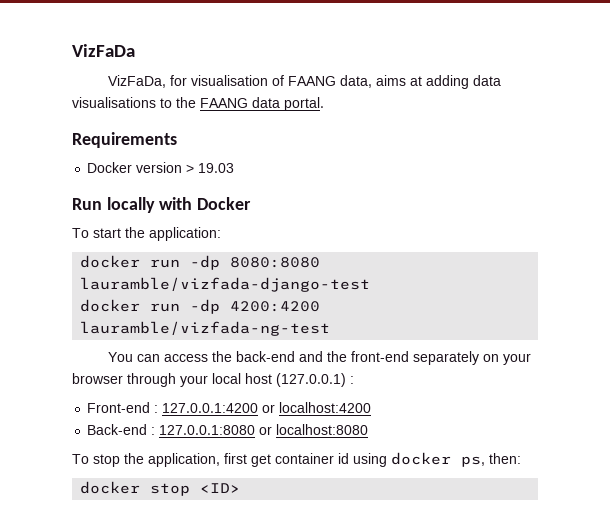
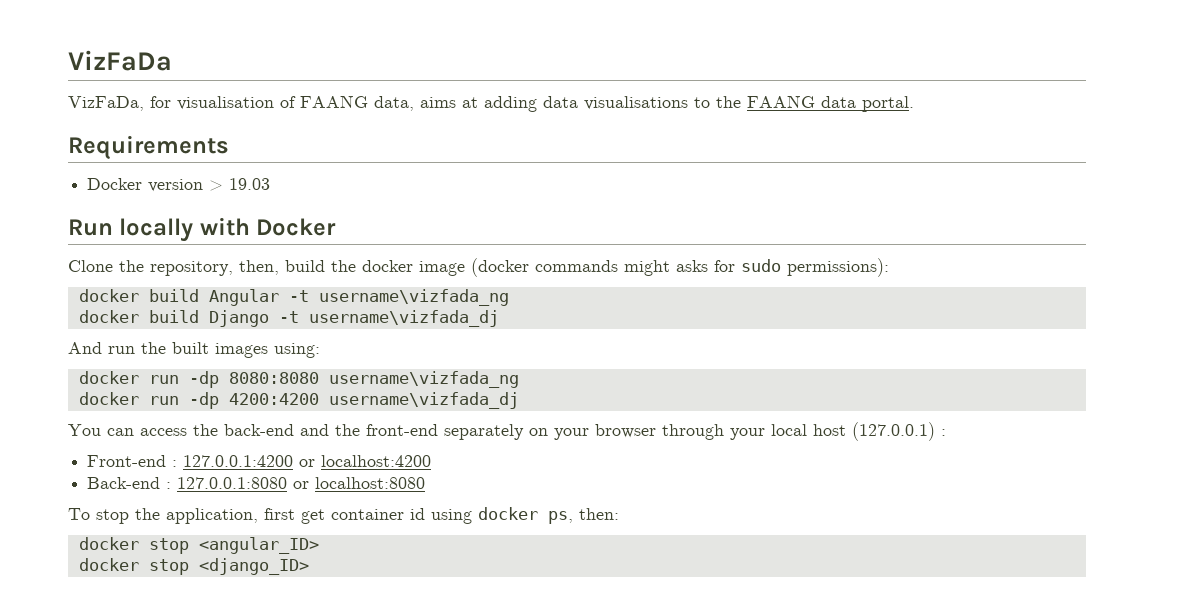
[72,227,221,241] To start the application: -> [68,258,889,277] [78,289,509,306] [78,310,499,327] [68,342,320,358] Clone the repository, then, build the docker image (docker commands might asks for sudo permissions): // docker build Angular -t username\vizfada_ng // docker build Django -t username\vizfada_dj // And run the built images using:
[80,277,371,292] lauramble/vizfada-django-test -> [328,371,519,388] username\vizfada_ng
[80,321,331,336] lauramble/vizfada-ng-test -> [328,392,519,409] username\vizfada_dj
[200,483,241,493] <ID> -> [198,537,319,554] [78,558,309,575] <angular_ID> // docker stop <django_ID>

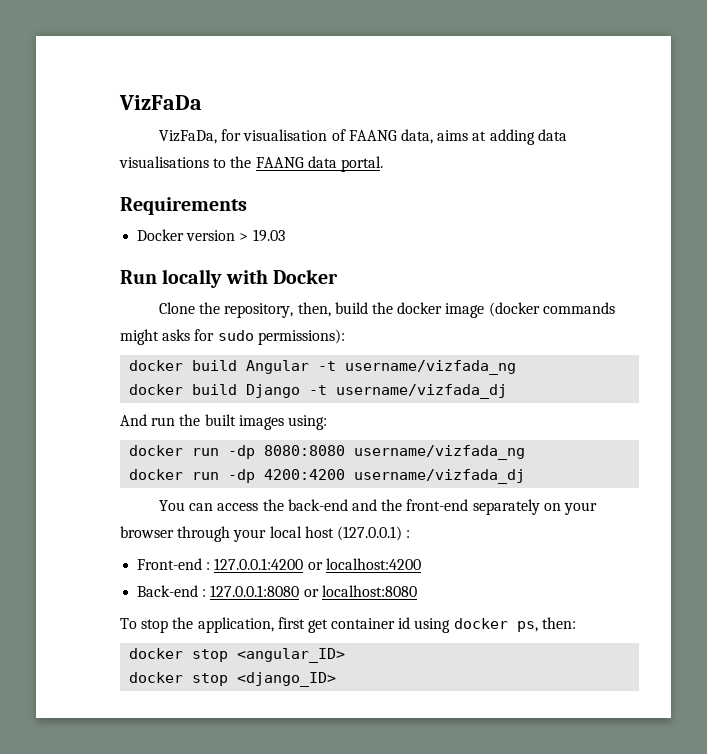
[318,289,509,306] username\vizfada_ng -> [345,360,517,375] username/vizfada_ng
[308,310,499,327] username\vizfada_dj -> [336,384,508,399] username/vizfada_dj
[328,371,519,388] username\vizfada_ng -> [354,445,526,460] username/vizfada_ng
[328,392,519,409] username\vizfada_dj -> [354,469,526,484] username/vizfada_dj

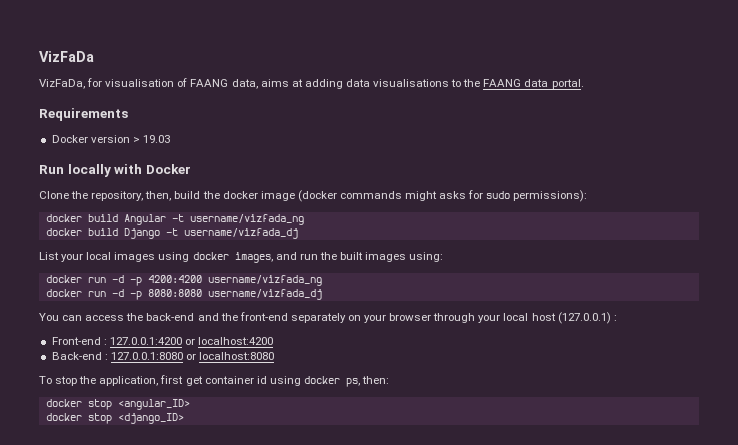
[120,414,147,426] And -> [39,252,297,263] List your local images using docker images, and
[228,445,346,459] -dp 8080:8080 -> [111,275,202,286] -d -p 4200:4200
[228,469,346,483] -dp 4200:4200 -> [111,289,202,300] -d -p 8080:8080

